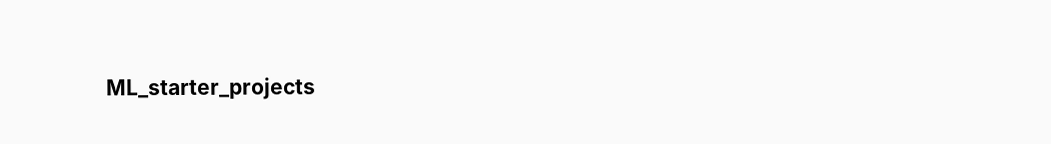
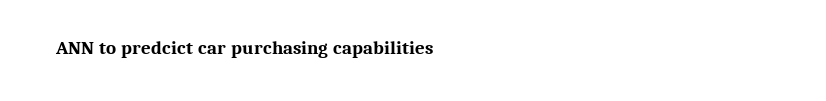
[106,77,316,101] ML_starter_projects -> [55,41,433,58] ANN to predcict car purchasing capabilities

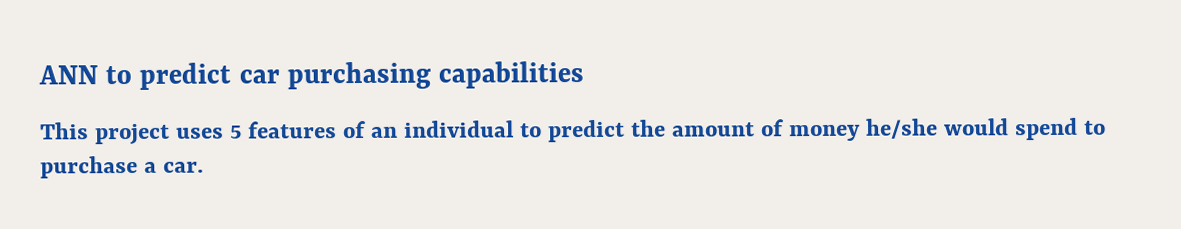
[120,41,193,58] predcict -> [139,62,232,90] predict
(433, 49) none -> [40,117,1107,145] [40,155,205,179] // This project uses 5 features of an individual to predict the amount of money he/she would spend to purchase a car.

